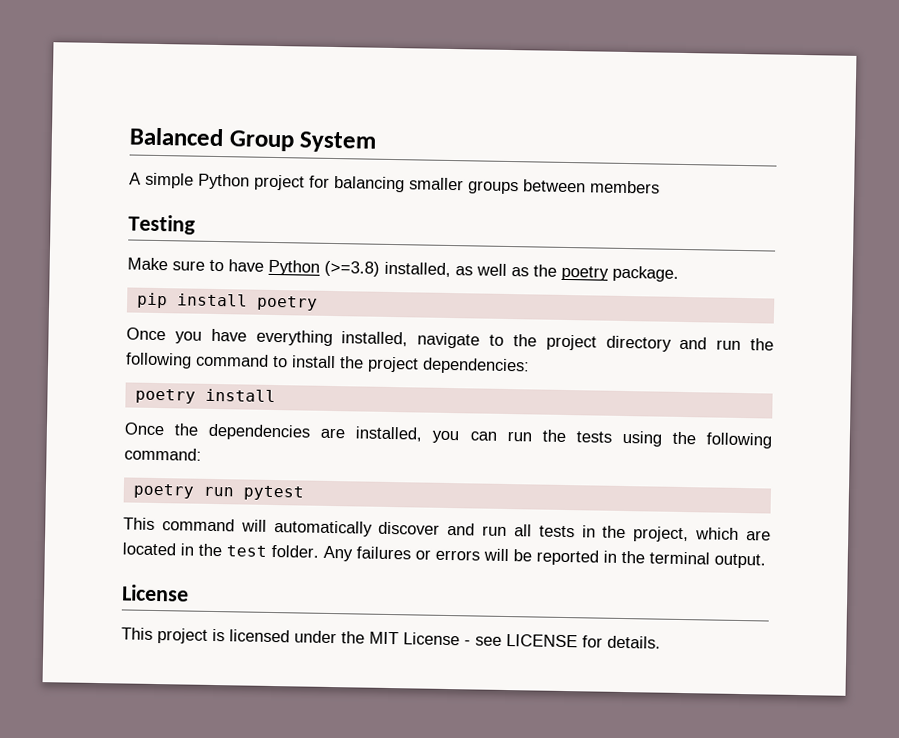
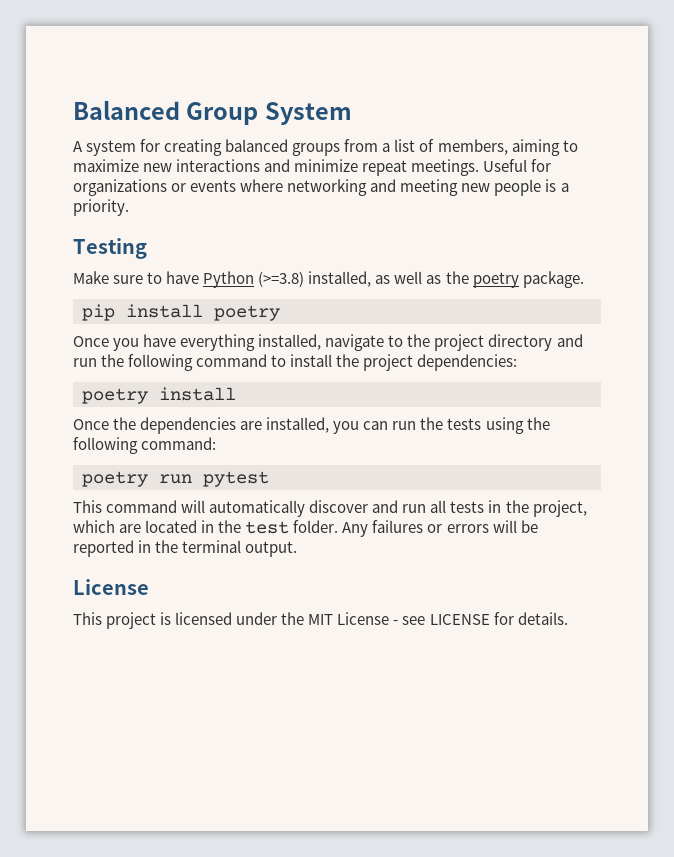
[145,172,660,195] simple Python project for balancing smaller groups between members -> [86,139,578,156] [73,159,552,176] [73,179,569,196] [73,199,129,216] system for creating balanced groups from a list of members, aiming to maximize new interactions and minimize repeat meetings. Useful for organizations or events where networking and meeting new people is a priority.

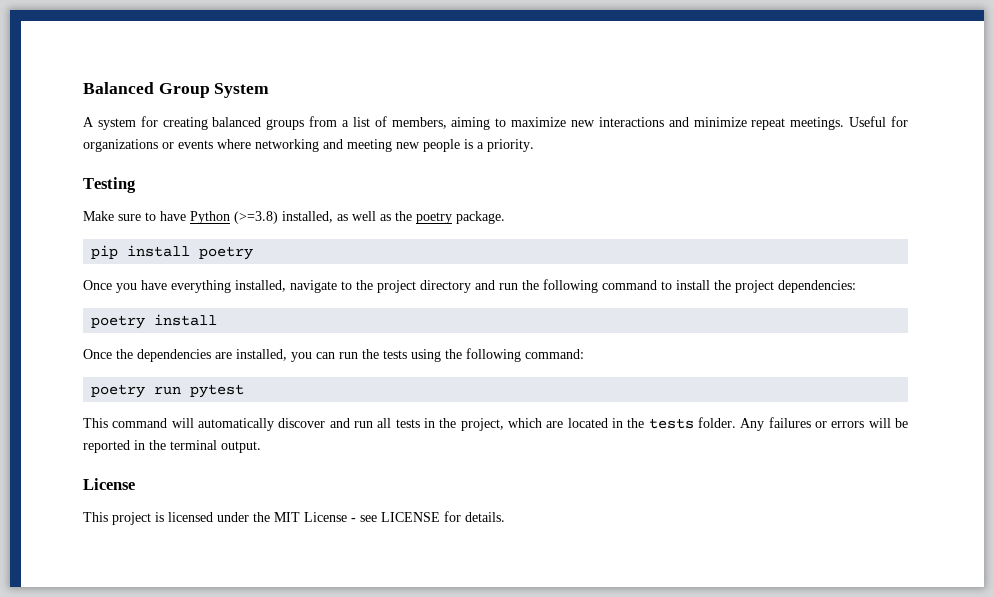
[245,521,290,534] test -> [648,418,694,429] tests

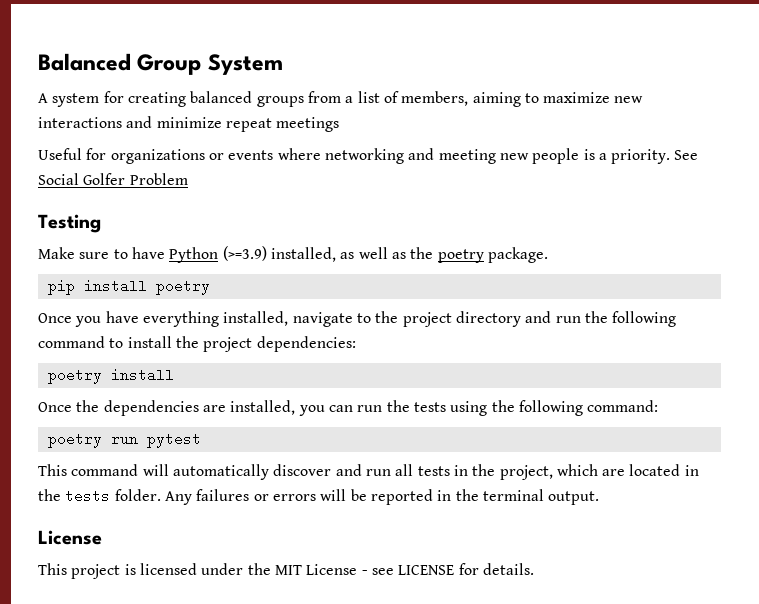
[790,117,845,130] meetings. -> [276,117,340,132] meetings //
(534, 145) none -> [674,150,699,160] [38,173,188,185] See Social Golfer Problem
[234,211,278,224] (>=3.8) -> [222,246,267,261] (>=3.9)

